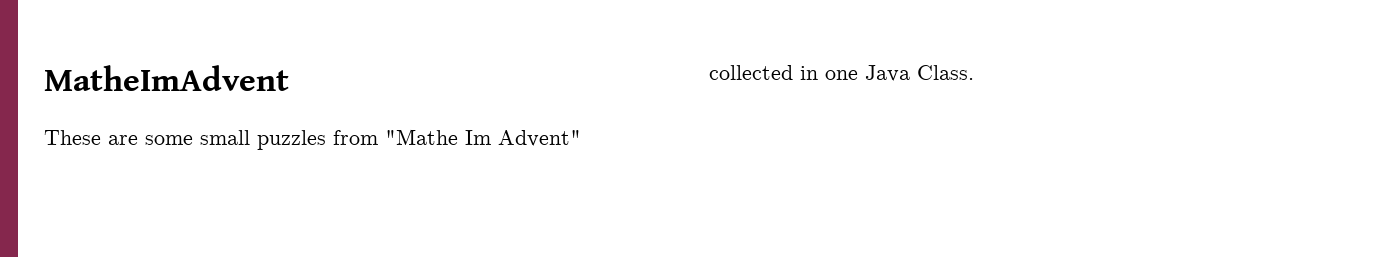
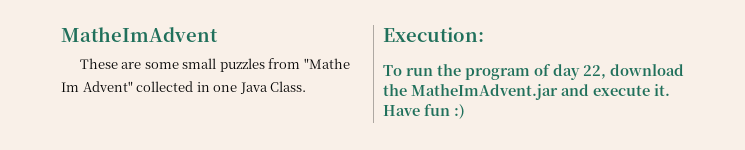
(974, 72) none -> [383,27,484,42] [383,64,684,80] [383,84,670,100] [383,104,465,119] // Execution: // To run the program of day 22, download the MatheImAdvent.jar and execute it. Have fun :)

